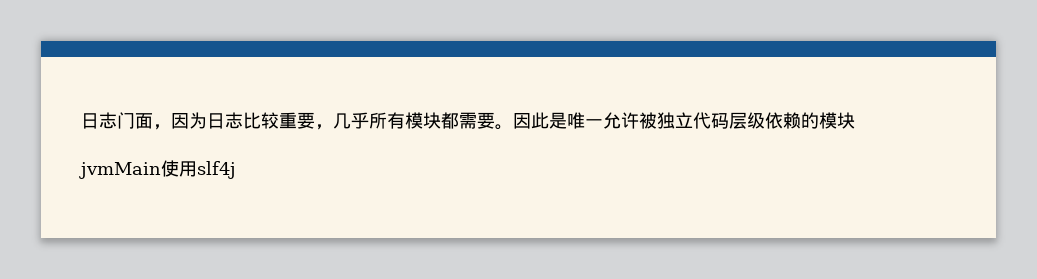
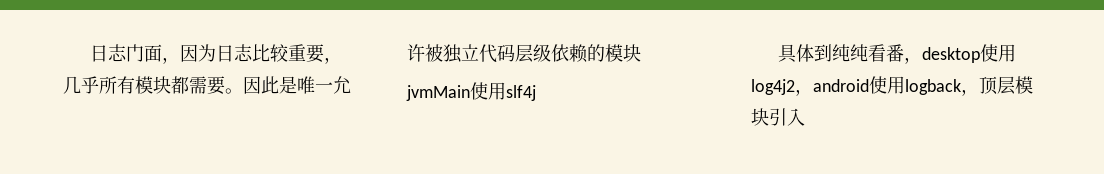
(236, 170) none -> [777,44,1016,64] [751,76,1033,96] [751,108,805,126] // 具体到纯纯看番，desktop使用log4j2，android使用logback，顶层模块引入

